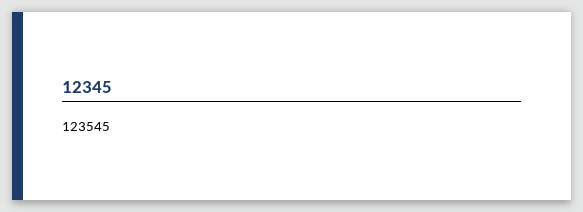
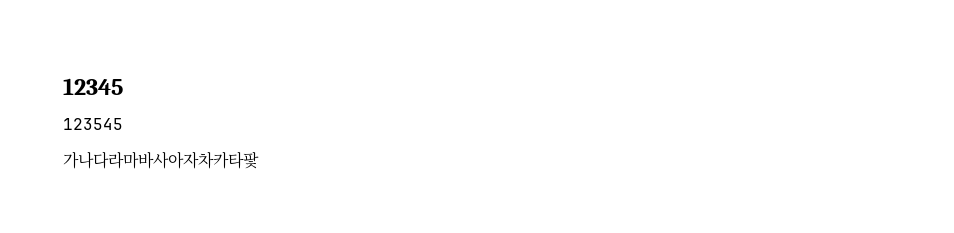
(110, 126) none -> [63,151,259,169] // 가나다라마바사아자차카타팣

